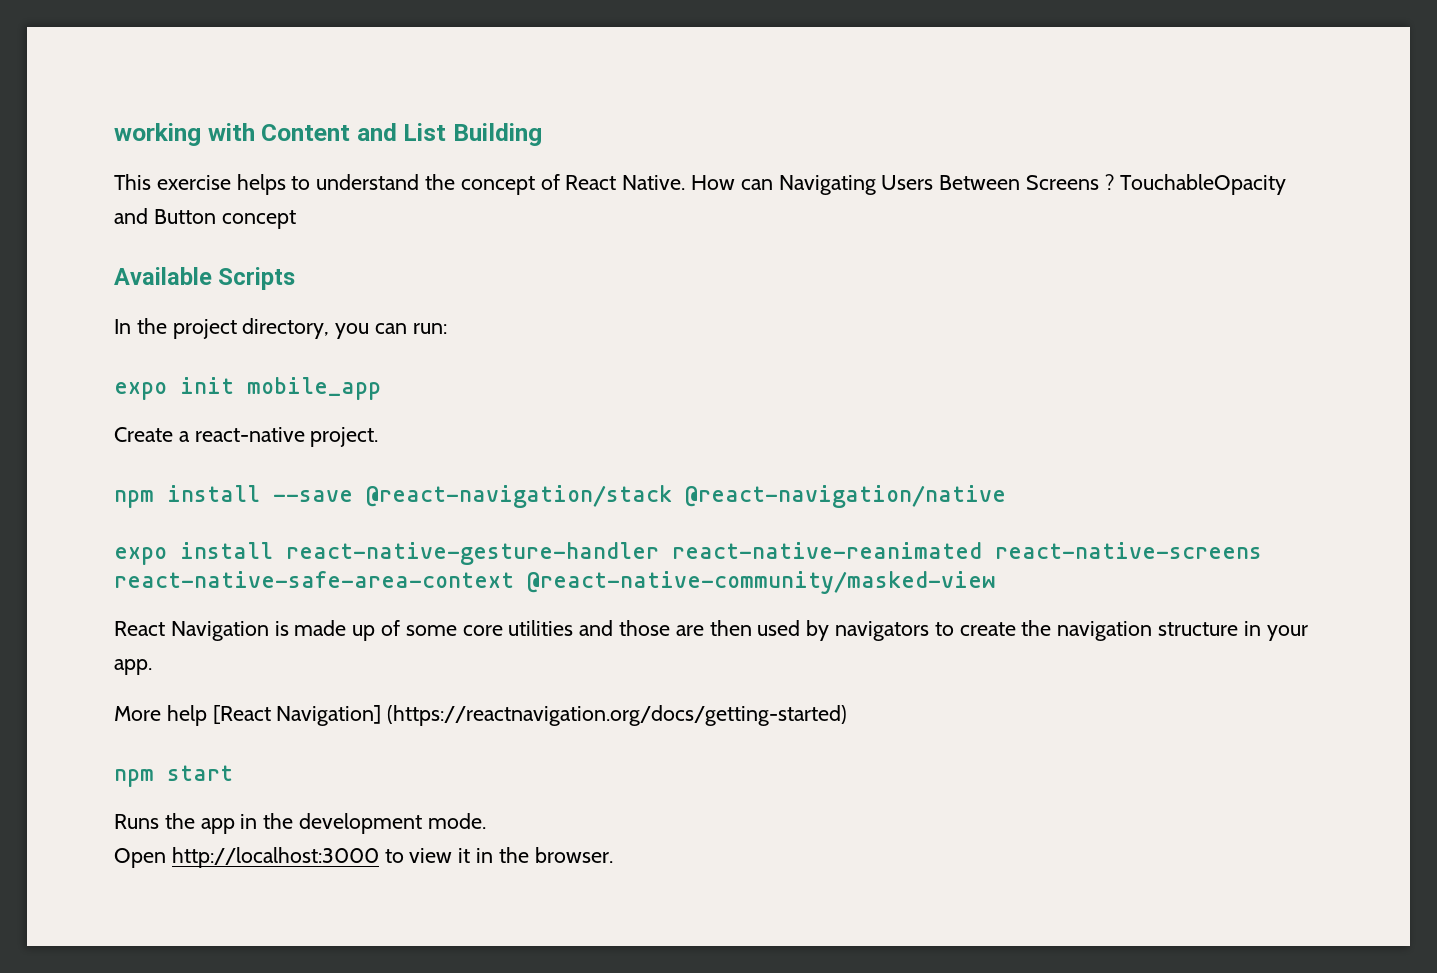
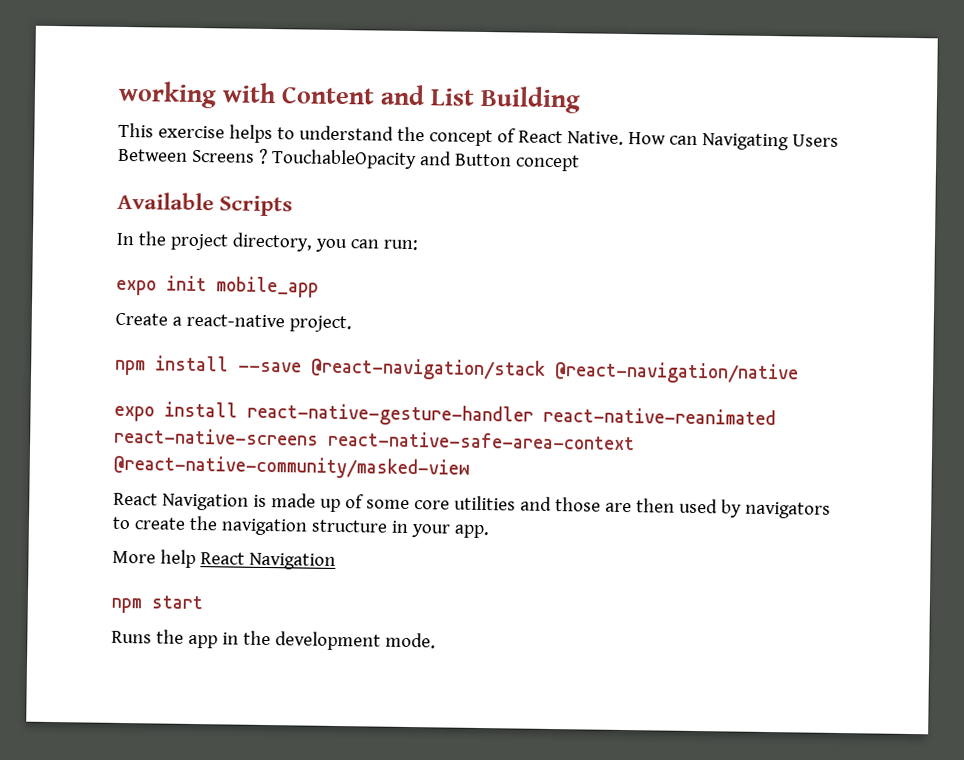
[212,705,848,726] [React Navigation] (https://reactnavigation.org/docs/getting-started) -> [199,552,336,570] React Navigation
[114,847,613,868] // Open http://localhost:3000 to view it in the browser. -> (436, 640) none

